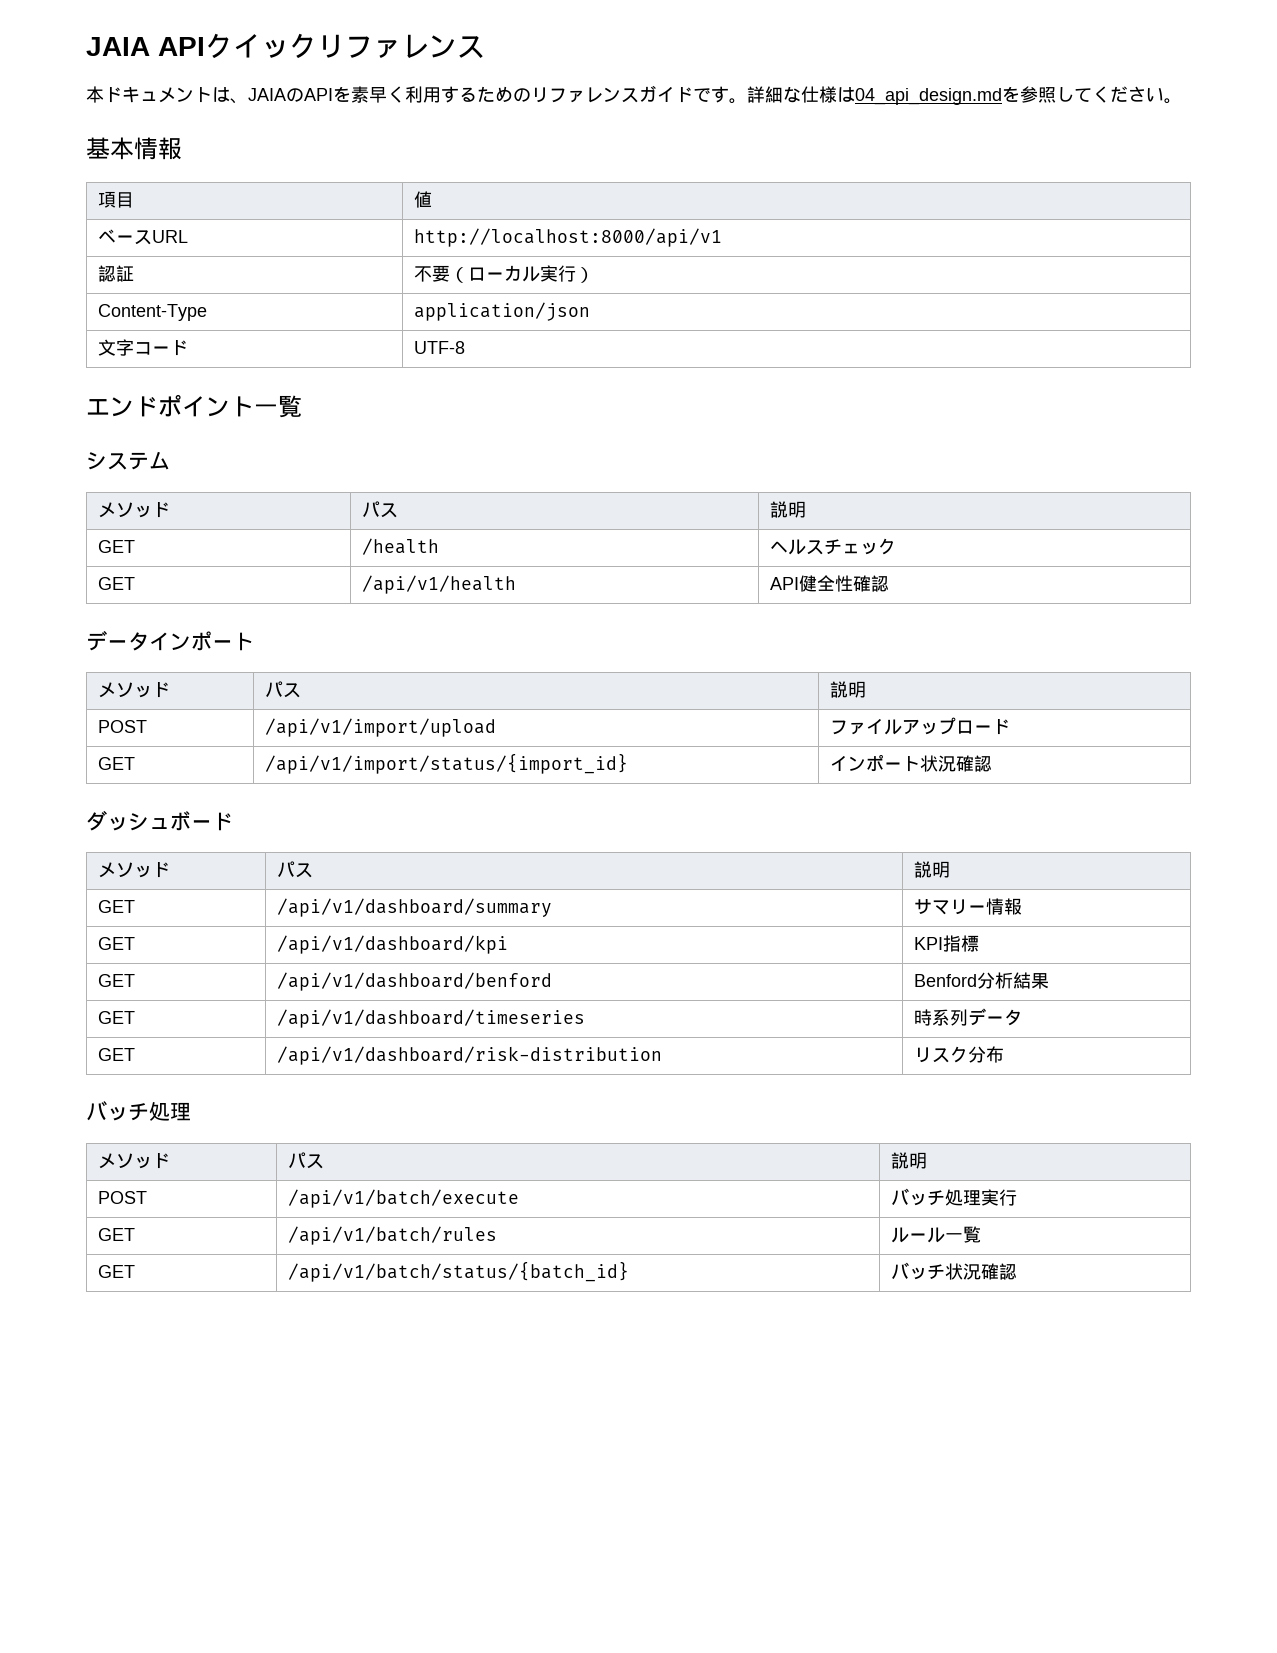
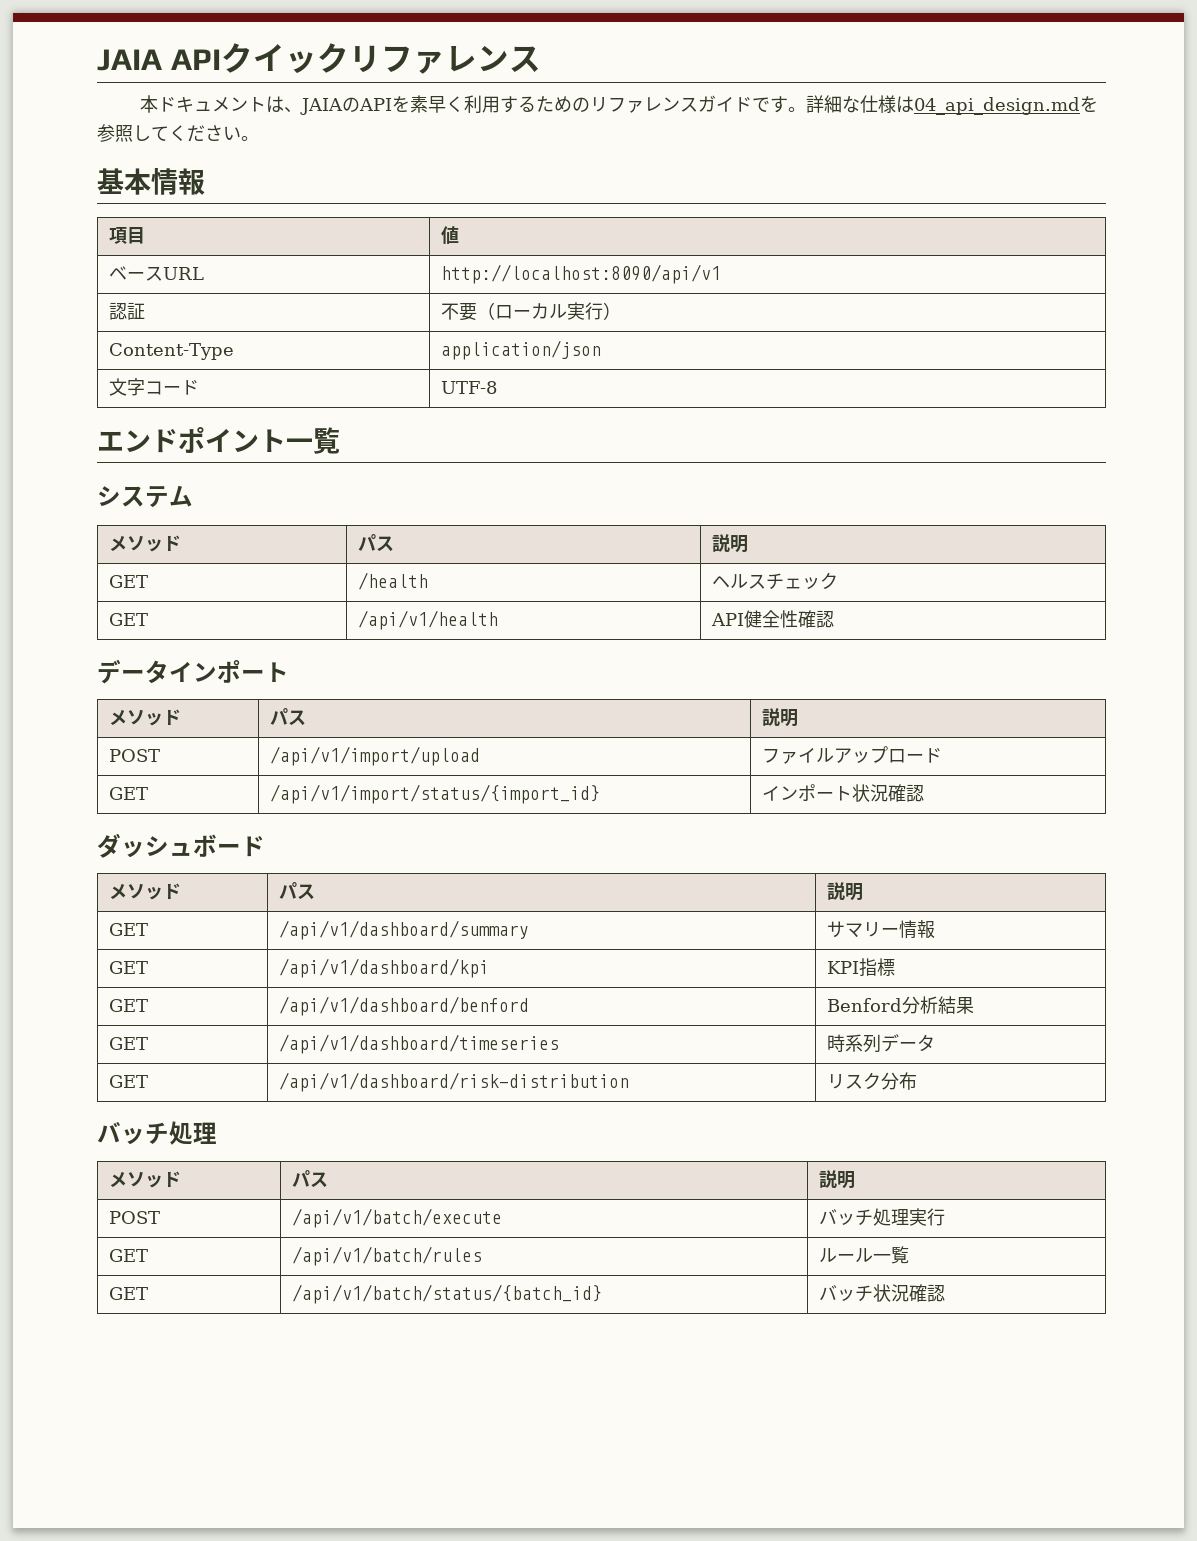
[413,228,722,247] http://localhost:8000/api/v1 -> [441,264,722,284] http://localhost:8090/api/v1

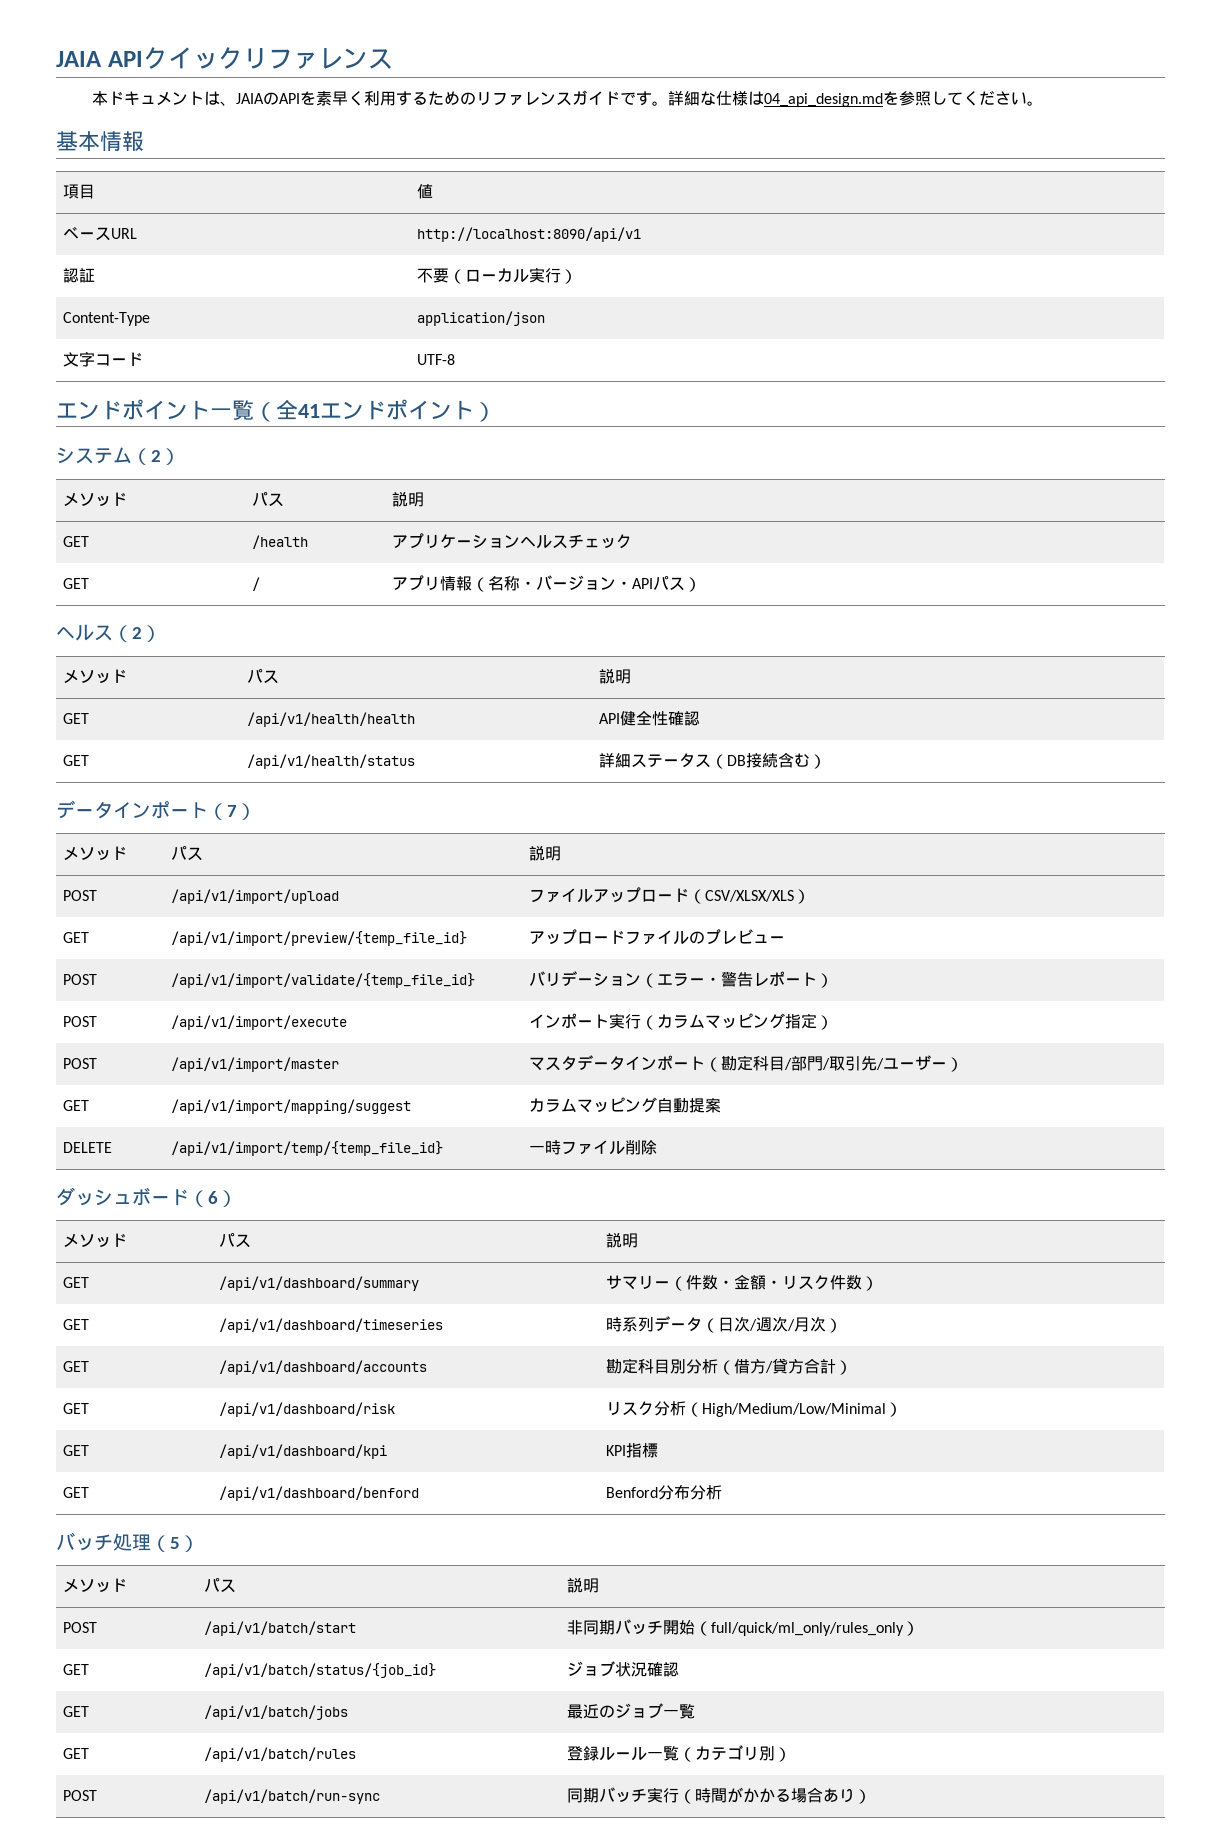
(340, 440) none -> [254,399,496,422] （全41エンドポイント）
(193, 496) none -> [132,448,180,465] （2）
(429, 581) none -> [392,533,521,549] アプリケーション
[358,610,499,630] [711,610,835,628] [97,659,289,684] /api/v1/health | API健全性確認 // データインポート -> [252,577,261,591] [392,575,702,592] [56,624,161,642] [63,669,128,684] [247,669,280,684] [599,669,632,684] [63,713,90,724] [247,712,416,727] [599,710,701,726] [63,755,90,766] [247,754,416,769] [599,753,827,769] [56,800,256,820] / | アプリ情報（名称・バージョン・APIパス） // ヘルス（2） // メソッド | パス | 説明 // GET | /api/v1/health/health | API健全性確認 // GET | /api/v1/health/status | 詳細ステータス（DB接続含む） // データインポート（7）
[109,787,149,800] [270,784,601,804] [762,784,925,802] // GET | /api/v1/import/status/{import_id} | インポート状況確認 -> [689,889,811,904] [63,932,90,943] [171,931,468,946] [529,929,786,945] [63,974,98,985] [171,973,476,988] [529,971,834,988] [63,1016,98,1027] [171,1015,348,1030] [529,1013,834,1030] [63,1058,98,1069] [171,1057,340,1072] [529,1055,964,1072] [63,1100,90,1111] [171,1099,412,1114] [529,1097,722,1113] [63,1142,113,1153] [171,1141,444,1156] [529,1140,658,1155] （CSV/XLSX/XLS） // GET | /api/v1/import/preview/{temp_file_id} | アップロードファイルのプレビュー // POST | /api/v1/import/validate/{temp_file_id} | バリデーション（エラー・警告レポート） // POST | /api/v1/import/execute | インポート実行（カラムマッピング指定） // POST | /api/v1/import/master | マスタデータインポート（勘定科目/部門/取引先/ユーザー） // GET | /api/v1/import/mapping/suggest | カラムマッピング自動提案 // DELETE | /api/v1/import/temp/{temp_file_id} | 一時ファイル削除
(265, 846) none -> [189,1190,237,1207] （6）
[899,920,936,939] 情報 -> [670,1275,879,1291] [63,1319,90,1330] [219,1318,444,1333] [606,1316,843,1333] [63,1361,90,1372] [219,1360,428,1375] [606,1358,853,1375] [63,1403,90,1414] [219,1402,396,1417] [606,1401,903,1417] （件数・金額・リスク件数） // GET | /api/v1/dashboard/timeseries | 時系列データ（日次/週次/月次） // GET | /api/v1/dashboard/accounts | 勘定科目別分析（借方/貸方合計） // GET | /api/v1/dashboard/risk | リスク分析（High/Medium/Low/Minimal）
[920,996,975,1014] [109,1037,149,1050] [279,1034,560,1054] [827,1034,936,1053] [109,1075,149,1088] [279,1072,630,1092] [827,1072,918,1090] [97,1121,217,1145] [109,1171,182,1188] [292,1170,329,1188] [819,1170,856,1189] [109,1211,161,1224] [292,1208,503,1228] [819,1208,946,1226] 析結果 // GET | /api/v1/dashboard/timeseries | 時系列データ // GET | /api/v1/dashboard/risk-distribution | リスク分布 // バッチ処理 // メソッド | パス | 説明 // POST | /api/v1/batch/execute | バッチ処理実行 -> [674,1484,723,1500] [56,1532,199,1552] [63,1578,128,1593] [204,1578,237,1593] [567,1578,600,1593] [63,1622,98,1633] [204,1621,357,1636] [567,1619,920,1636] [63,1664,90,1675] [204,1663,437,1678] [567,1661,680,1677] [63,1706,90,1717] [204,1705,349,1720] [567,1703,696,1719] 布分析 // バッチ処理（5） // メソッド | パス | 説明 // POST | /api/v1/batch/start | 非同期バッチ開始（full/quick/ml_only/rules_only） // GET | /api/v1/batch/status/{job_id} | ジョブ状況確認 // GET | /api/v1/batch/jobs | 最近のジョブ一覧
(483, 1256) none -> [567,1746,600,1761] 登録
[109,1287,149,1300] [292,1284,603,1304] [819,1284,946,1302] // GET | /api/v1/batch/status/{batch_id} | バッチ状況確認 -> [679,1745,792,1762] [63,1790,98,1801] [204,1789,381,1804] [567,1787,872,1804] （カテゴリ別） // POST | /api/v1/batch/run-sync | 同期バッチ実行（時間がかかる場合あり）

